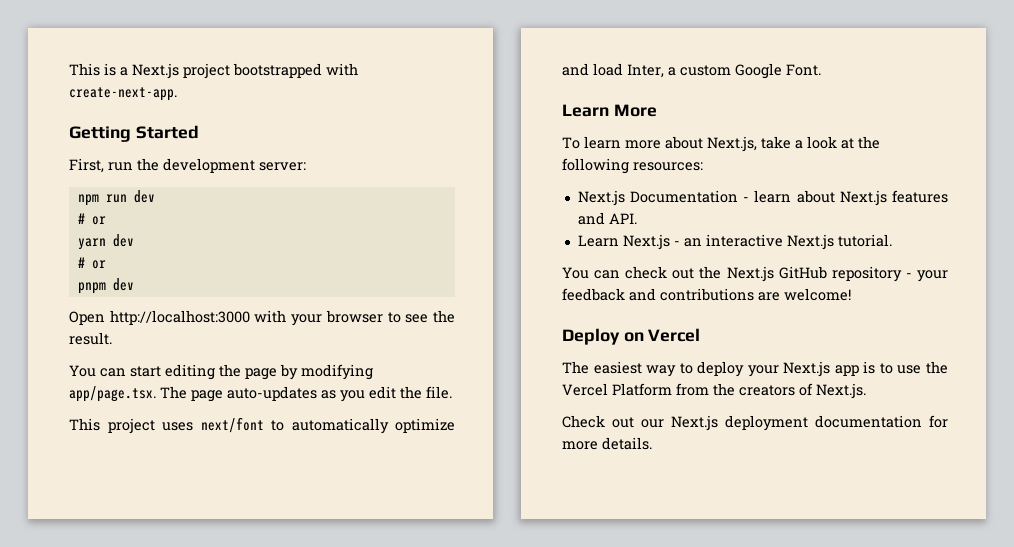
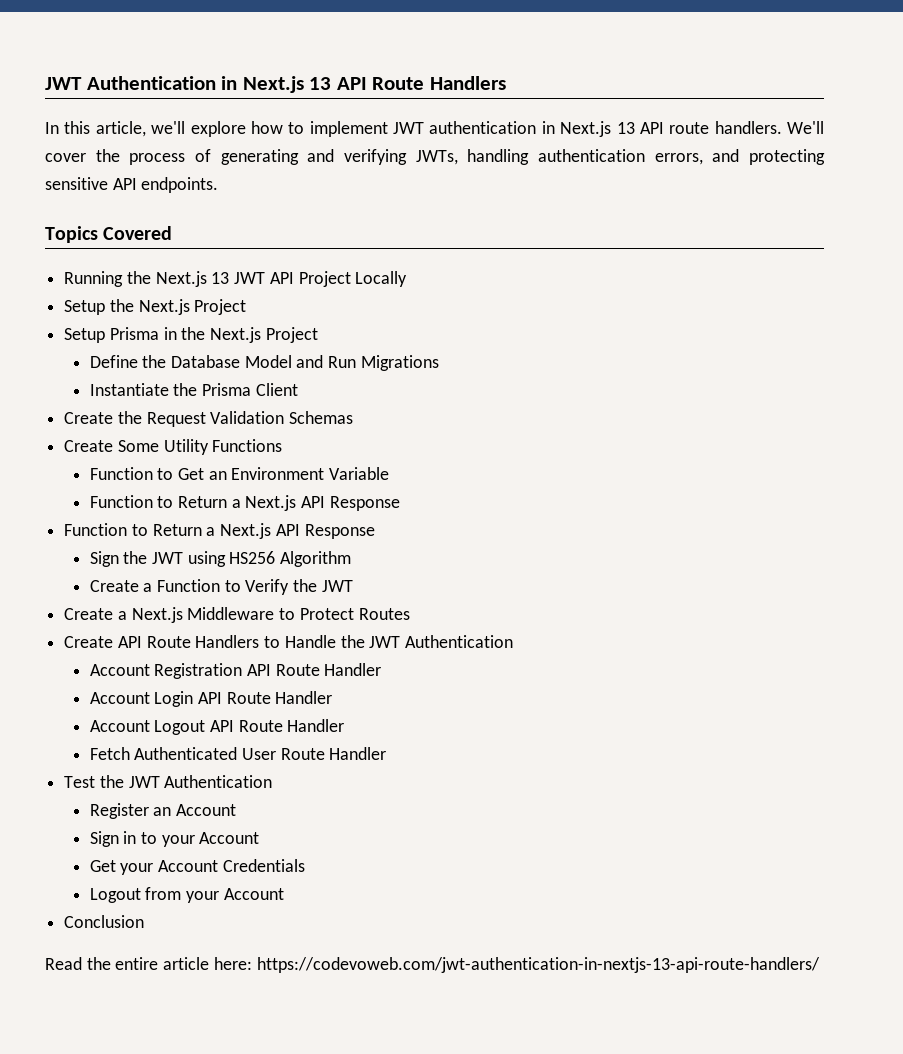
[69,63,358,79] [69,87,177,101] [69,125,199,142] [69,158,306,173] [77,190,155,206] [77,213,106,225] [77,234,134,250] [77,257,106,269] [77,278,134,294] [69,310,456,326] [69,332,112,345] [69,364,373,380] [69,386,452,402] [69,417,455,434] [562,63,821,79] [562,104,657,117] [562,136,880,152] [562,158,703,174] [577,190,948,206] [577,212,637,225] [577,234,892,250] [562,266,948,282] [562,288,851,301] [562,328,701,345] [562,361,948,377] [562,383,866,399] [562,415,948,431] [562,437,652,450] This is a Next.js project bootstrapped with create-next-app. // Getting Started // First, run the development server: // npm run dev // # or // yarn dev // # or // pnpm dev // Open http://localhost:3000 with your browser to see the result. // You can start editing the page by modifying app/page.tsx. The page auto-updates as you edit the file. // This project uses next/font to automatically optimize and load Inter, a custom Google Font. // Learn More // To learn more about Next.js, take a look at the following resources: // Next.js Documentation - learn about Next.js features and API. // Learn Next.js - an interactive Next.js tutorial. // You can check out the Next.js GitHub repository - your feedback and contributions are welcome! // Deploy on Vercel // The easiest way to deploy your Next.js app is to use the Vercel Platform from the creators of Next.js. // Check out our Next.js deployment documentation for more details. -> [45,76,506,93] [45,121,824,137] [45,149,825,165] [45,177,219,193] [45,226,173,243] [64,271,408,287] [64,299,247,315] [64,327,318,343] [89,355,439,371] [89,383,298,396] [64,411,354,427] [64,439,283,455] [89,467,390,480] [89,495,400,511] [64,523,375,539] [89,551,352,567] [89,579,353,595] [64,607,410,623] [64,635,514,648] [89,663,382,679] [89,691,333,707] [89,719,345,735] [89,747,387,760] [64,775,273,788] [89,803,236,819] [89,831,260,847] [89,859,305,875] [89,887,284,903] [64,915,145,928] [45,957,820,973] JWT Authentication in Next.js 13 API Route Handlers // In this article, we'll explore how to implement JWT authentication in Next.js 13 API route handlers. We'll cover the process of generating and verifying JWTs, handling authentication errors, and protecting sensitive API endpoints. // Topics Covered // Running the Next.js 13 JWT API Project Locally // Setup the Next.js Project // Setup Prisma in the Next.js Project // Define the Database Model and Run Migrations // Instantiate the Prisma Client // Create the Request Validation Schemas // Create Some Utility Functions // Function to Get an Environment Variable // Function to Return a Next.js API Response // Function to Return a Next.js API Response // Sign the JWT using HS256 Algorithm // Create a Function to Verify the JWT // Create a Next.js Middleware to Protect Routes // Create API Route Handlers to Handle the JWT Authentication // Account Registration API Route Handler // Account Login API Route Handler // Account Logout API Route Handler // Fetch Authenticated User Route Handler // Test the JWT Authentication // Register an Account // Sign in to your Account // Get your Account Credentials // Logout from your Account // Conclusion // Read the entire article here: https://codevoweb.com/jwt-authentication-in-nextjs-13-api-route-handlers/

